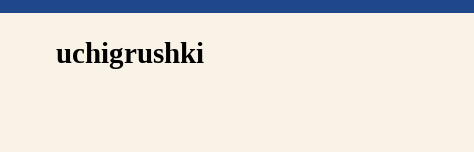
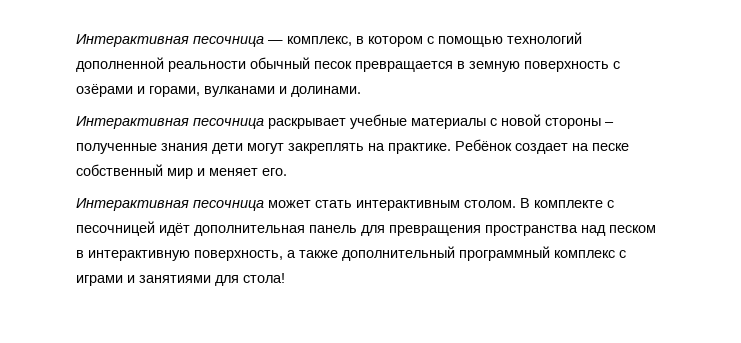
[56,42,204,69] uchigrushki -> [76,32,582,47] [76,57,620,72] [76,84,361,97] [76,114,614,129] [76,139,629,154] [76,164,287,179] [76,198,614,211] [76,221,656,236] [76,246,626,261] [76,273,285,286] Интерактивная песочница — комплекс, в котором с помощью технологий дополненной реальности обычный песок превращается в земную поверхность с озёрами и горами, вулканами и долинами. // Интерактивная песочница раскрывает учебные материалы с новой стороны – полученные знания дети могут закреплять на практике. Ребёнок создает на песке собственный мир и меняет его. // Интерактивная песочница может стать интерактивным столом. В комплекте с песочницей идёт дополнительная панель для превращения пространства над песком в интерактивную поверхность, а также дополнительный программный комплекс с играми и занятиями для стола!

